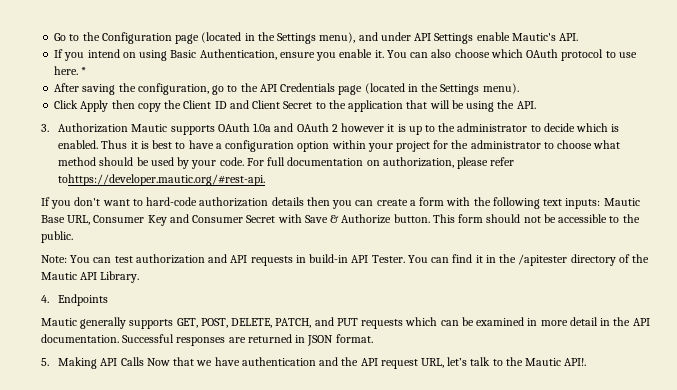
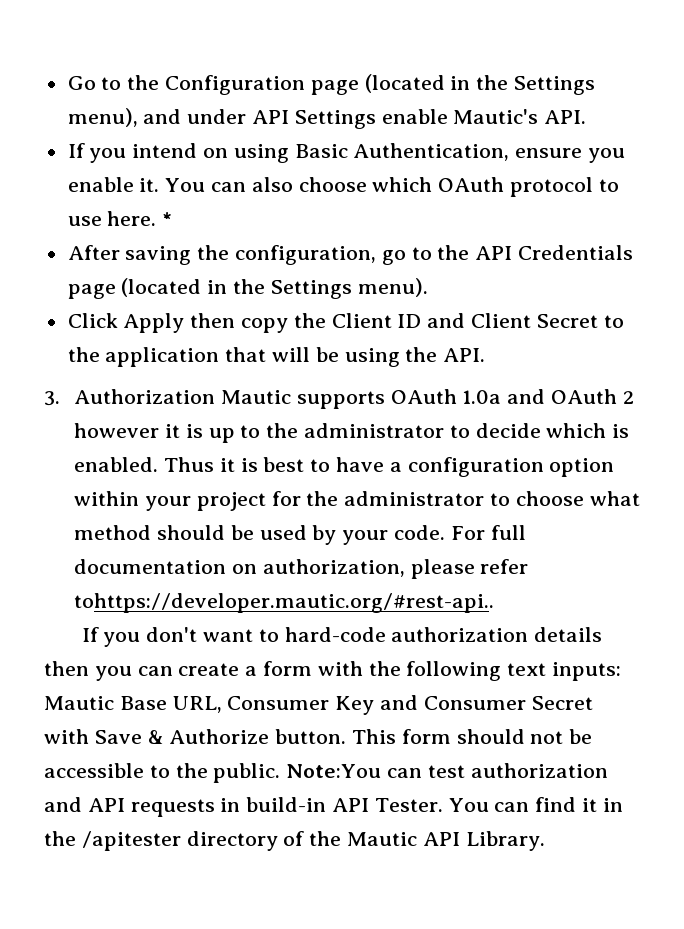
[58,174,266,186] tohttps://developer.mautic.org/#rest-api. -> [74,593,495,613] tohttps://developer.mautic.org/#rest-api..
[41,255,91,263] // Note: You -> [286,764,382,778] Note:You
[41,294,109,306] [41,317,650,329] [41,334,373,346] [41,357,587,369] // 4. Endpoints // Mautic generally supports GET, POST, DELETE, PATCH, and PUT requests which can be examined in more detail in the API documentation. Successful responses are returned in JSON format. // 5. Making API Calls Now that we have authentication and the API request URL, let’s talk to the Mautic API!. -> (545, 841) none

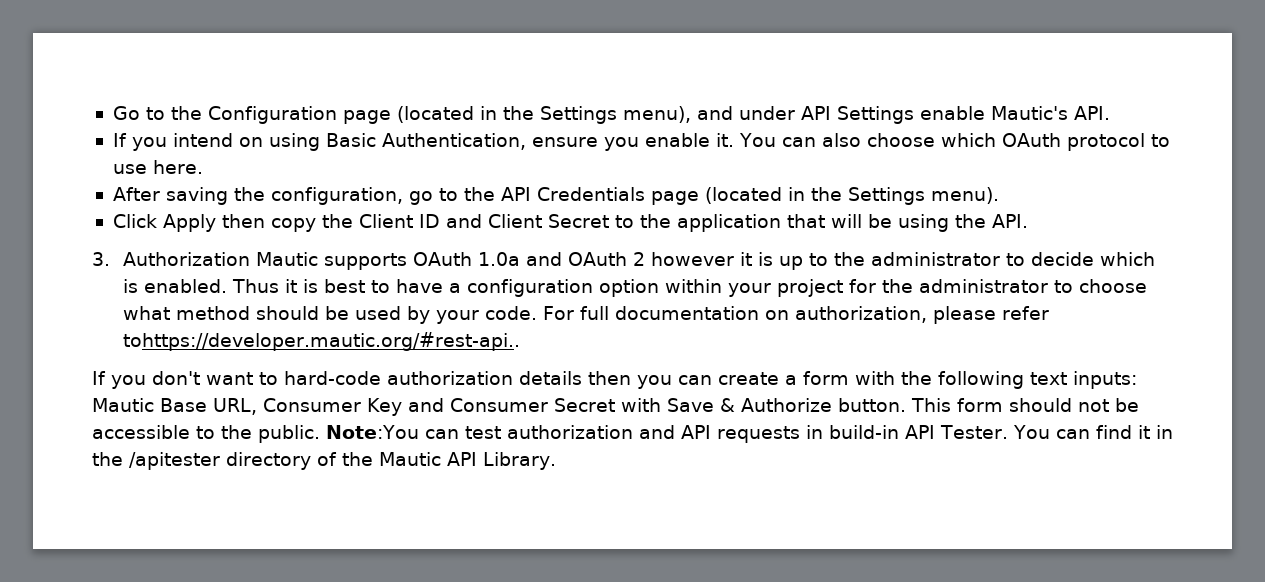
[162,212,173,226] * -> (203, 167) none

